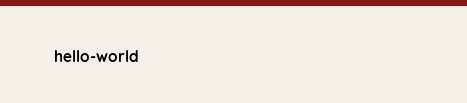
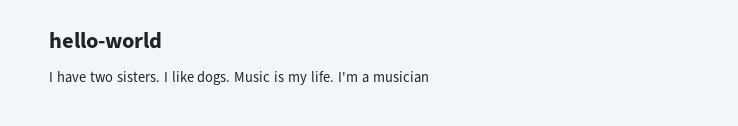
(139, 56) none -> [49,71,429,85] // I have two sisters. I like dogs. Music is my life. I'm a musician

